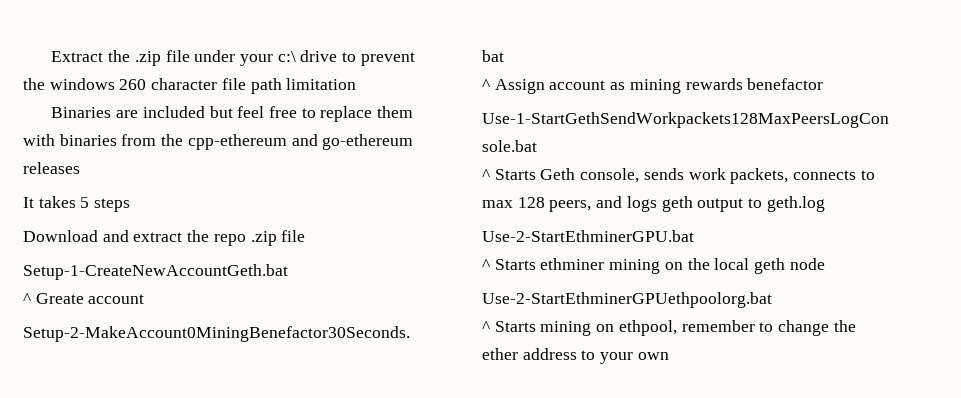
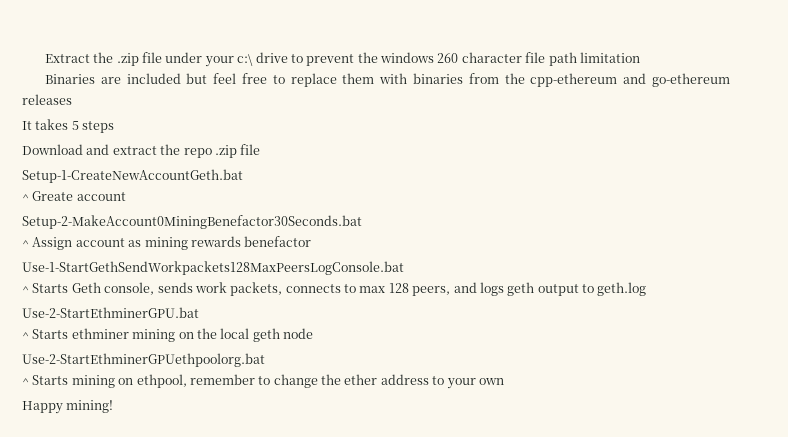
(669, 356) none -> [22,400,114,414] // Happy mining!

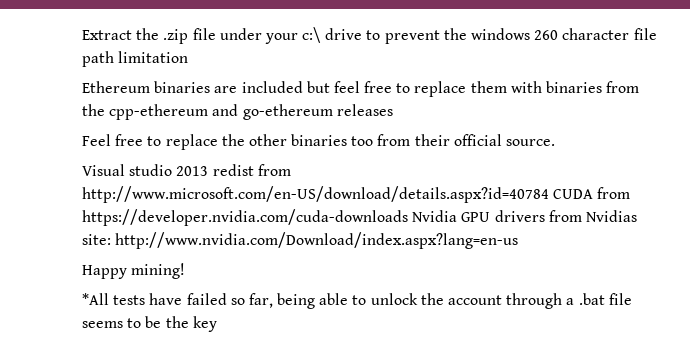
[44,74,95,84] Binaries -> [82,81,211,93] Ethereum binaries
[22,119,115,133] [22,144,261,158] [22,169,243,183] [22,191,126,201] [22,215,362,229] [22,236,312,250] [22,261,404,275] [22,282,647,296] [22,307,199,318] [22,328,313,342] [22,353,265,367] [22,374,504,389] [22,400,114,414] It takes 5 steps // Download and extract the repo .zip file // Setup-1-CreateNewAccountGeth.bat // ^ Greate account // Setup-2-MakeAccount0MiningBenefactor30Seconds.bat // ^ Assign account as mining rewards benefactor // Use-1-StartGethSendWorkpackets128MaxPeersLogConsole.bat // ^ Starts Geth console, sends work packets, connects to max 128 peers, and logs geth output to geth.log // Use-2-StartEthminerGPU.bat // ^ Starts ethminer mining on the local geth node // Use-2-StartEthminerGPUethpoolorg.bat // ^ Starts mining on ethpool, remember to change the ether address to your own // Happy mining! -> [82,134,556,150] [82,164,291,176] [82,186,631,203] [82,209,637,226] [82,232,519,249] [82,263,186,279] [82,293,632,309] [82,316,217,332] Feel free to replace the other binaries too from their official source. // Visual studio 2013 redist from http://www.microsoft.com/en-US/download/details.aspx?id=40784 CUDA from https://developer.nvidia.com/cuda-downloads Nvidia GPU drivers from Nvidias site: http://www.nvidia.com/Download/index.aspx?lang=en-us // Happy mining! // *All tests have failed so far, being able to unlock the account through a .bat file seems to be the key

